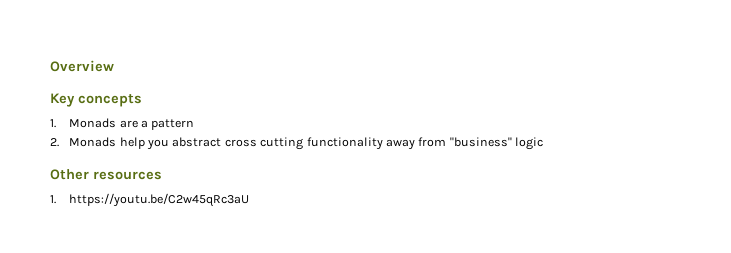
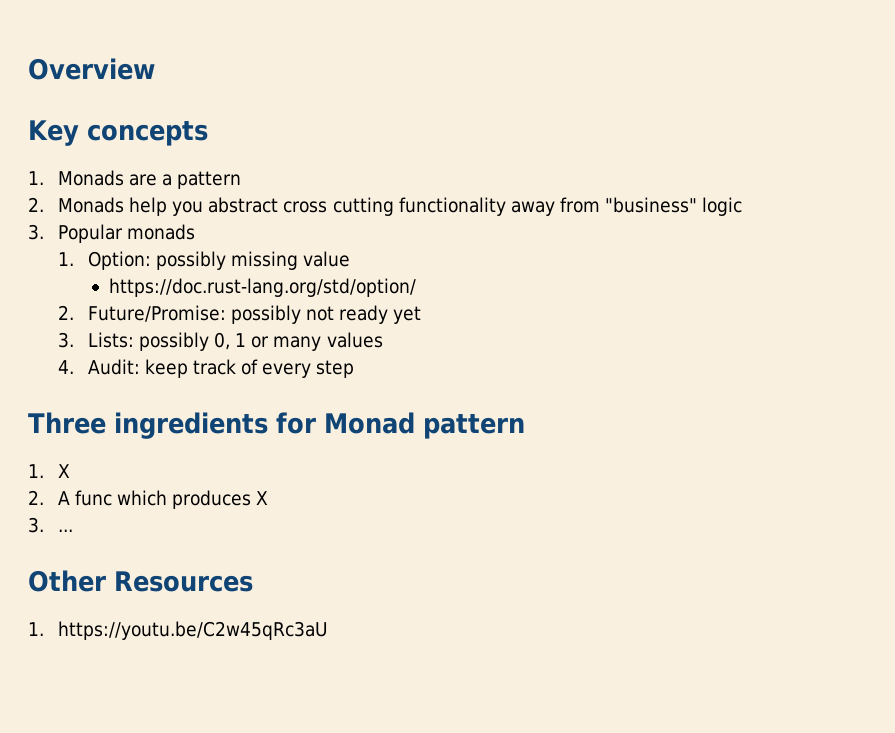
(544, 143) none -> [28,224,195,243] [57,251,351,270] [108,278,416,297] [57,305,422,324] [57,332,383,351] [57,359,355,378] [28,412,525,439] [28,464,70,478] [28,490,269,509] [28,517,73,533] // 3. Popular monads // 1. Option: possibly missing value // https://doc.rust-lang.org/std/option/ // 2. Future/Promise: possibly not ready yet // 3. Lists: possibly 0, 1 or many values // 4. Audit: keep track of every step // Three ingredients for Monad pattern // 1. X // 2. A func which produces X // 3. ...
[93,171,162,180] resources -> [114,571,253,592] Resources

